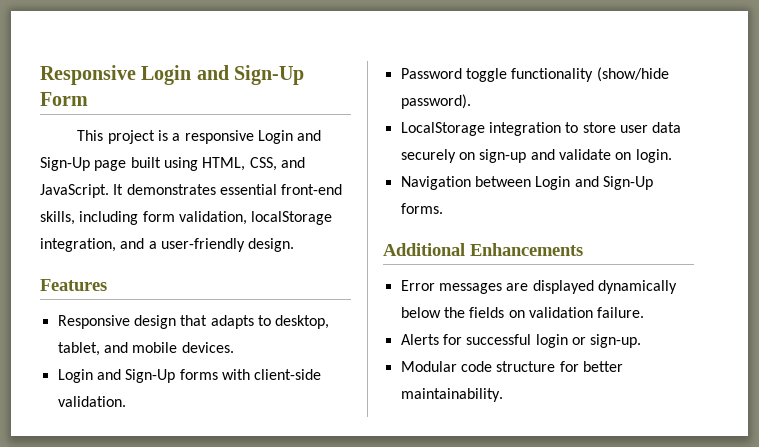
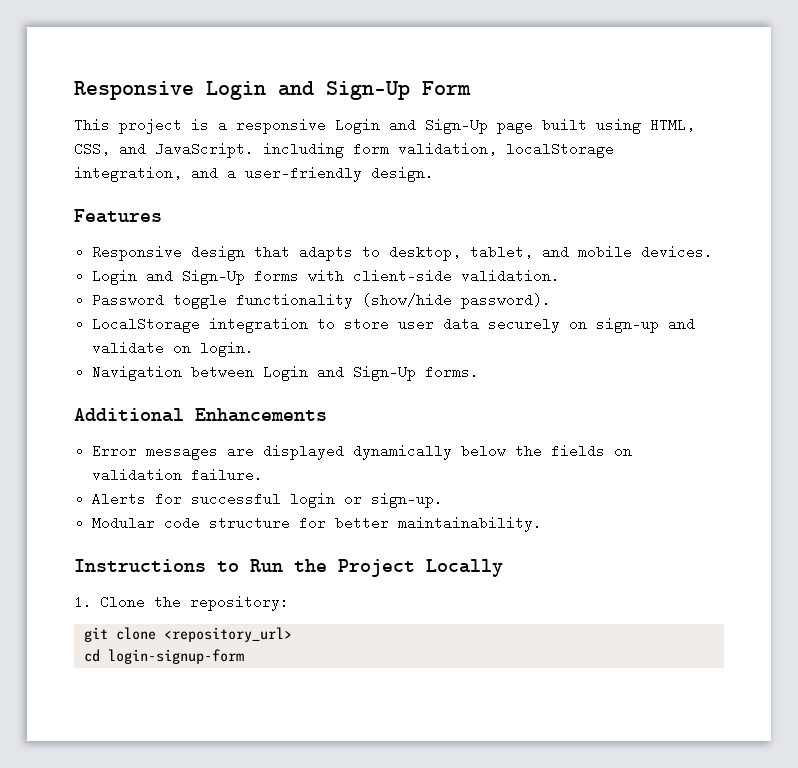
[113,184,343,195] [40,211,75,225] It demonstrates essential front-end skills, -> (254, 150) none
(503, 395) none -> [74,559,503,577] [74,595,290,611] [83,627,292,642] [83,649,244,664] // Instructions to Run the Project Locally // 1. Clone the repository: // git clone <repository_url> // cd login-signup-form

